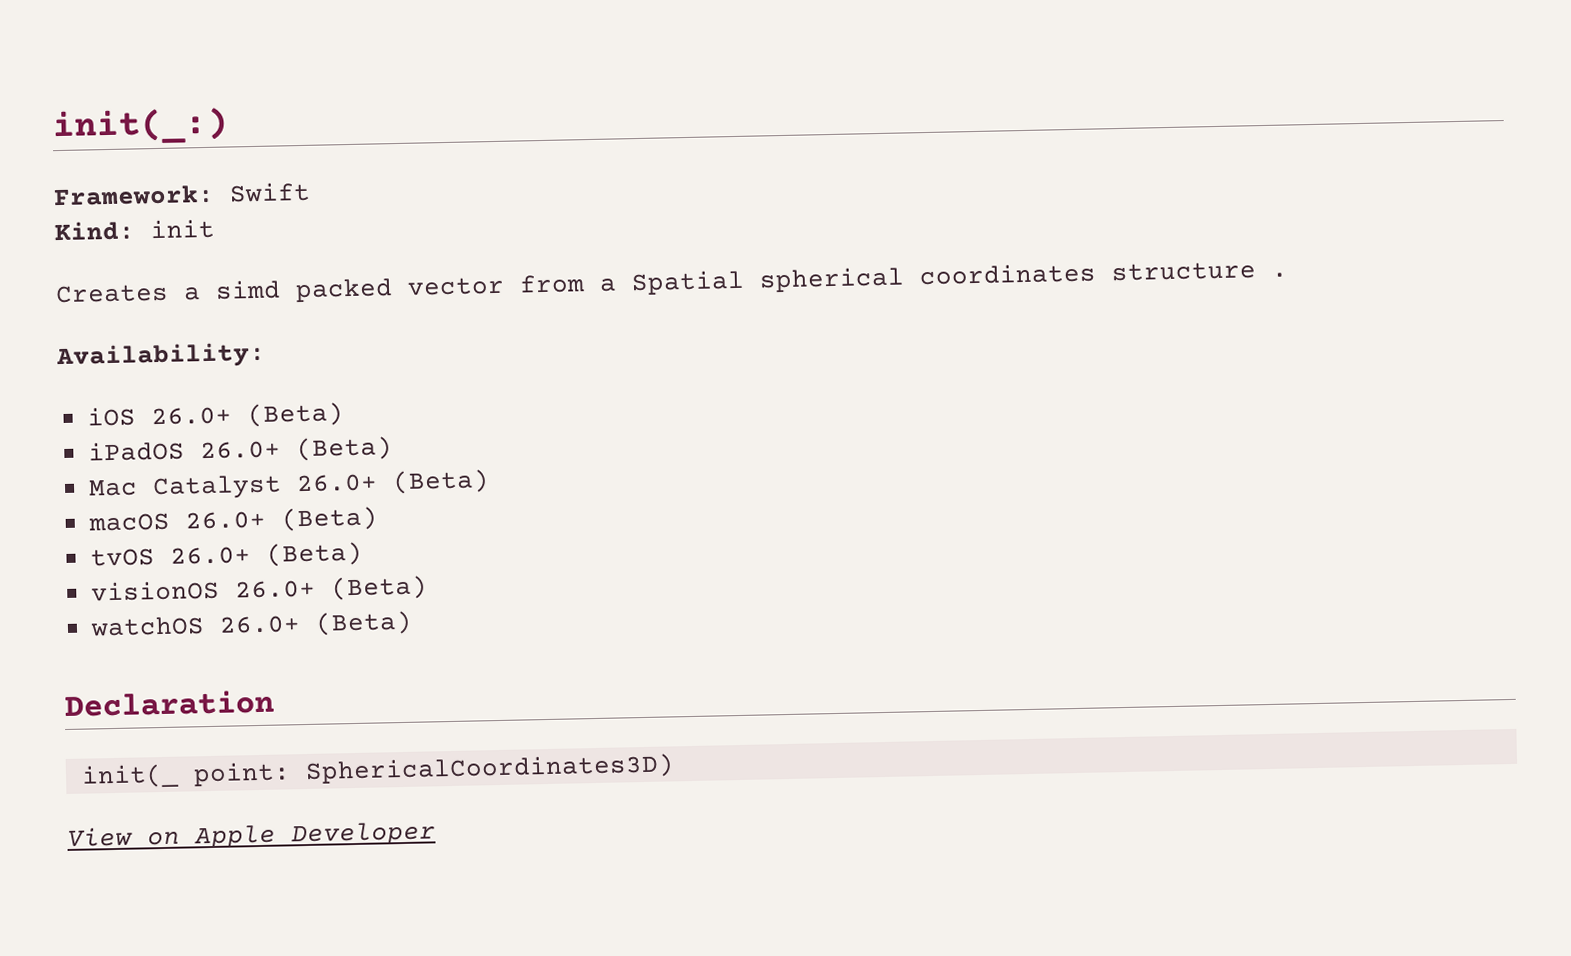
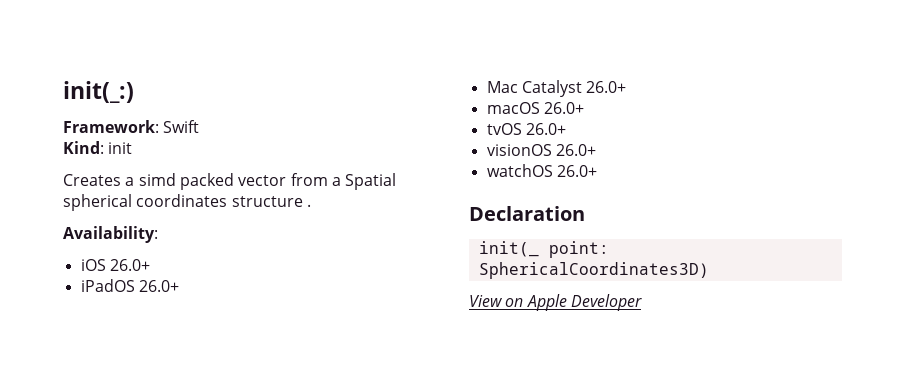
[246,402,344,428] (Beta) -> (150, 265) none
[295,436,393,462] (Beta) -> (179, 286) none
[391,469,490,495] (Beta) -> (627, 87) none
[280,506,378,532] (Beta) -> (584, 108) none
[265,541,363,567] (Beta) -> (566, 129) none
[329,575,428,601] (Beta) -> (596, 150) none
[314,610,413,636] (Beta) -> (597, 171) none

